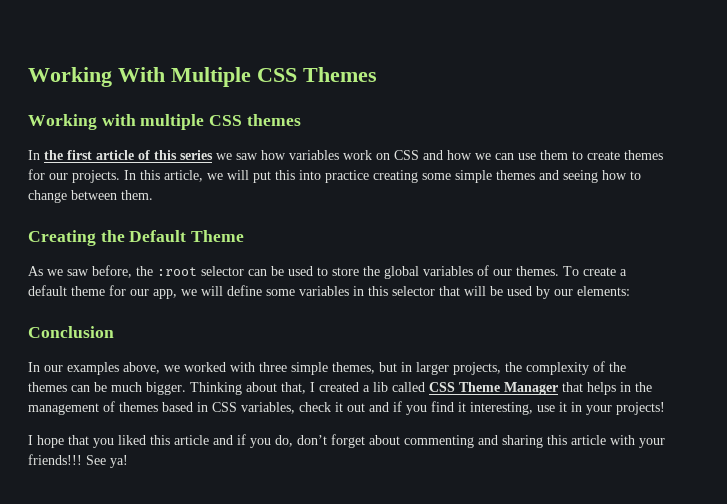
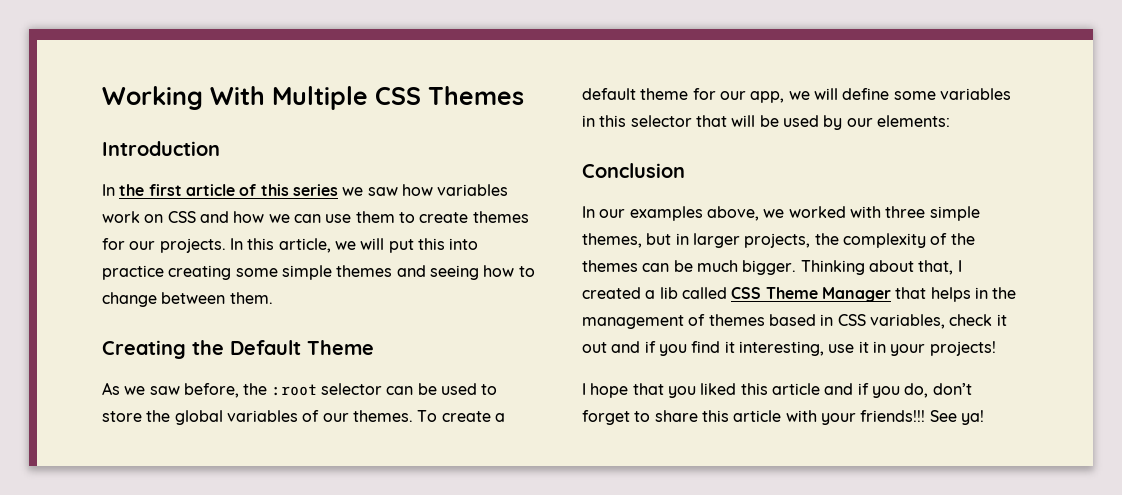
[28,114,301,130] Working with multiple CSS themes -> [102,141,220,156] Introduction
[369,435,543,448] about commenting and sharing -> [634,410,698,422] to share

